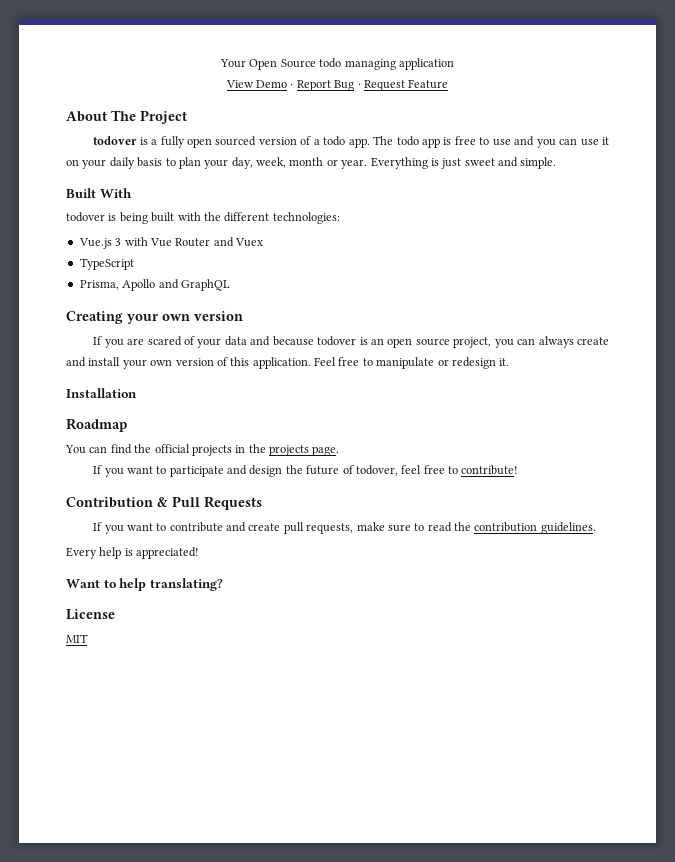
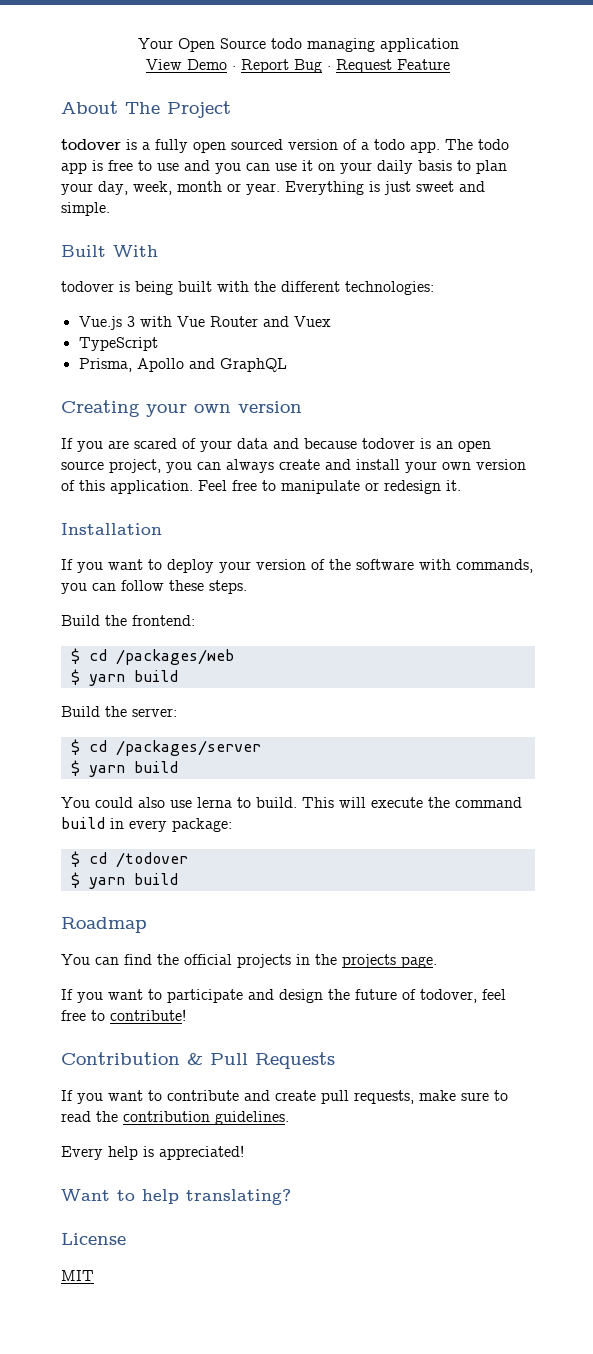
(137, 393) none -> [61,559,533,573] [61,580,247,594] [61,615,195,626] [70,648,234,665] [70,669,178,686] [61,706,177,717] [70,739,261,756] [70,760,178,777] [61,797,522,808] [61,817,232,832] [70,851,188,868] [70,872,178,889] // If you want to deploy your version of the software with commands, you can follow these steps. // Build the frontend: // $ cd /packages/web // $ yarn build // Build the server: // $ cd /packages/server // $ yarn build // You could also use lerna to build. This will execute the command build in every package: // $ cd /todover // $ yarn build

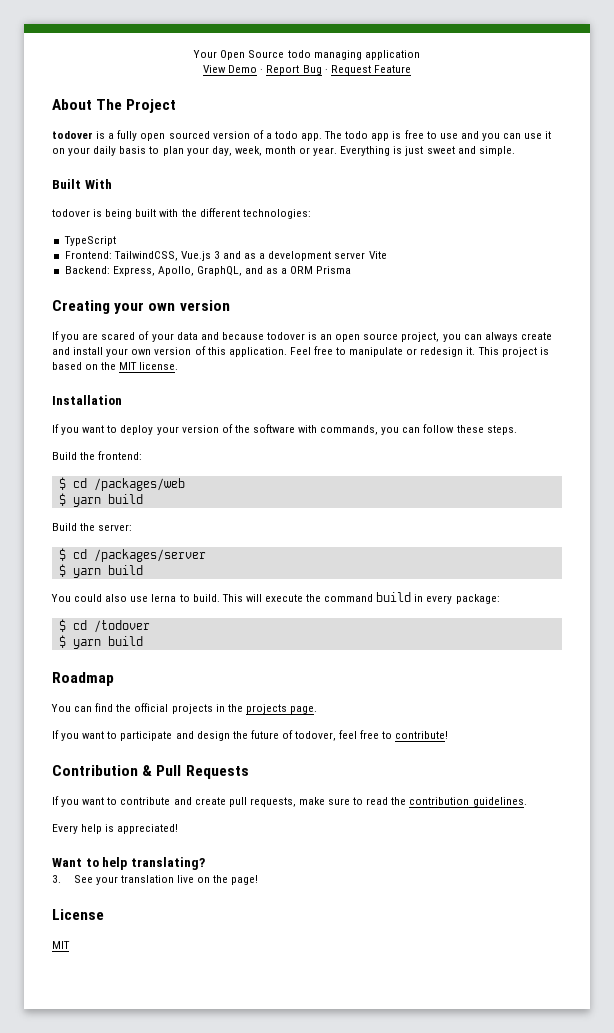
[78,316,331,330] [78,337,158,351] [78,358,287,372] Vue.js 3 with Vue Router and Vuex // TypeScript // Prisma, Apollo and GraphQL -> [63,236,116,246] [64,251,387,261] [64,266,352,276] TypeScript // Frontend: TailwindCSS, Vue.js 3 and as a development server Vite // Backend: Express, Apollo, GraphQL, and as a ORM Prisma
(461, 485) none -> [477,347,549,357] [52,362,179,370] This project is based on the MIT license.
(291, 1197) none -> [52,875,259,885] // 3. See your translation live on the page!

